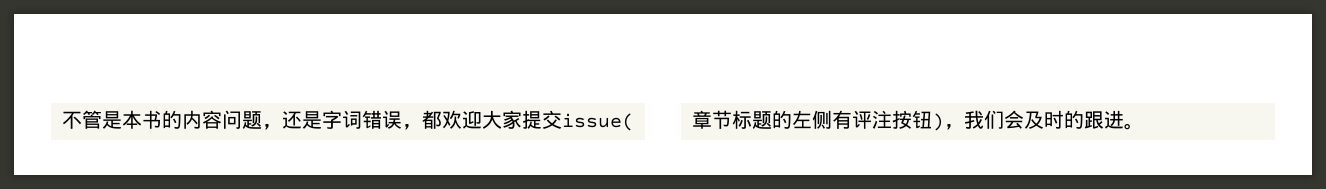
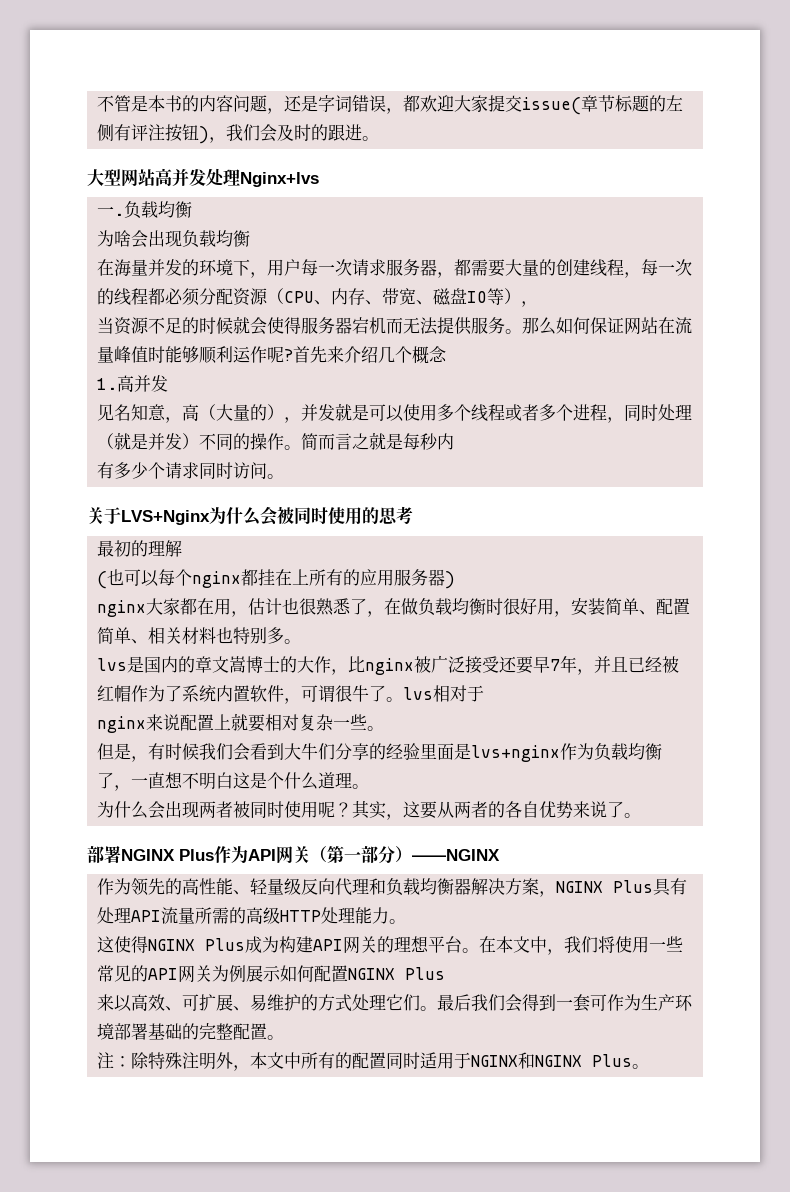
(1144, 126) none -> [87,168,319,187] [97,201,193,219] [97,230,251,248] [97,259,693,278] [97,288,539,307] [97,316,693,335] [97,346,448,364] [97,375,169,392] [97,403,693,423] [97,432,455,450] [97,462,285,479] [87,506,413,526] [97,540,183,557] [97,569,456,589] [97,598,691,617] [97,627,302,645] [97,655,680,675] [97,685,485,704] [97,713,385,733] [97,743,663,762] [97,772,370,791] [97,800,642,820] [87,845,500,864] [97,878,688,897] [97,907,407,924] [97,936,684,955] [97,965,446,983] [97,994,694,1012] [97,1023,285,1040] [97,1052,650,1071] // 大型网站高并发处理Nginx+lvs // 一.负载均衡 // 为啥会出现负载均衡 // 在海量并发的环境下，用户每一次请求服务器，都需要大量的创建线程，每一次的线程都必须分配资源（CPU、内存、带宽、磁盘IO等）， // 当资源不足的时候就会使得服务器宕机而无法提供服务。那么如何保证网站在流量峰值时能够顺利运作呢?首先来介绍几个概念 // 1.高并发 // 见名知意，高（大量的），并发就是可以使用多个线程或者多个进程，同时处理（就是并发）不同的操作。简而言之就是每秒内 // 有多少个请求同时访问。 // 关于LVS+Nginx为什么会被同时使用的思考 // 最初的理解 // (也可以每个nginx都挂在上所有的应用服务器) // nginx大家都在用，估计也很熟悉了，在做负载均衡时很好用，安装简单、配置简单、相关材料也特别多。 // lvs是国内的章文嵩博士的大作，比nginx被广泛接受还要早7年，并且已经被红帽作为了系统内置软件，可谓很牛了。lvs相对于 // nginx来说配置上就要相对复杂一些。 // 但是，有时候我们会看到大牛们分享的经验里面是lvs+nginx作为负载均衡了，一直想不明白这是个什么道理。 // 为什么会出现两者被同时使用呢？其实，这要从两者的各自优势来说了。 // 部署NGINX Plus作为API网关（第一部分）——NGINX // 作为领先的高性能、轻量级反向代理和负载均衡器解决方案，NGINX Plus具有处理API流量所需的高级HTTP处理能力。 // 这使得NGINX Plus成为构建API网关的理想平台。在本文中，我们将使用一些常见的API网关为例展示如何配置NGINX Plus // 来以高效、可扩展、易维护的方式处理它们。最后我们会得到一套可作为生产环境部署基础的完整配置。 // 注：除特殊注明外，本文中所有的配置同时适用于NGINX和NGINX Plus。

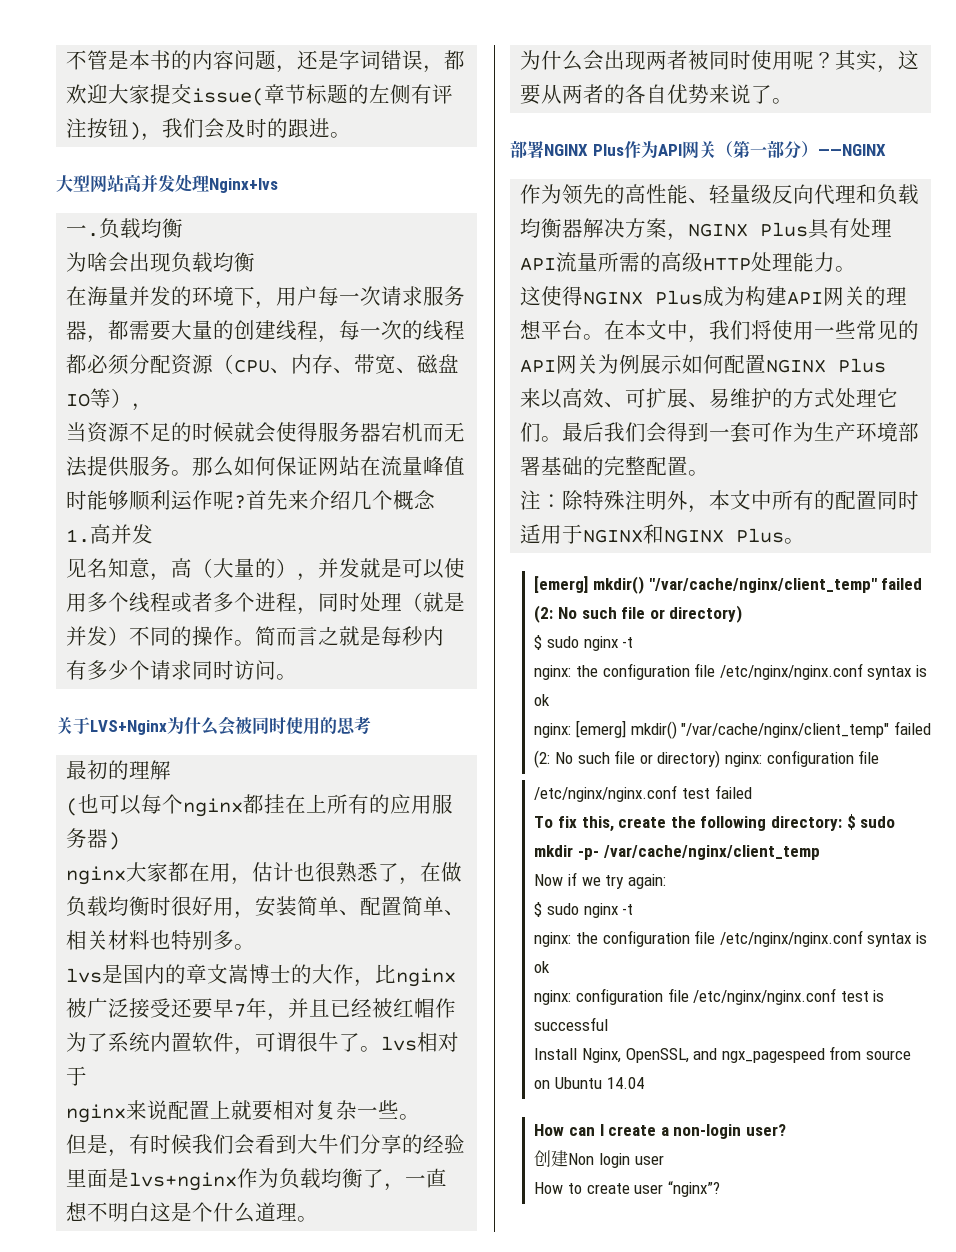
(650, 1066) none -> [534,576,923,594] [534,605,743,623] [534,635,634,651] [534,663,927,680] [534,694,551,706] [534,720,931,739] [534,750,880,768] [534,785,752,802] [534,814,896,832] [534,845,820,860] [534,872,666,889] [534,902,634,918] [534,930,927,947] [534,961,551,973] [534,988,885,1005] [534,1017,609,1031] [534,1046,911,1063] [534,1077,644,1089] [534,1124,786,1139] [534,1150,664,1168] [534,1181,720,1197] // [emerg] mkdir() "/var/cache/nginx/client_temp" failed (2: No such file or directory) // $ sudo nginx -t // nginx: the configuration file /etc/nginx/nginx.conf syntax is ok // nginx: [emerg] mkdir() "/var/cache/nginx/client_temp" failed (2: No such file or directory) nginx: configuration file // /etc/nginx/nginx.conf test failed // To fix this, create the following directory: $ sudo mkdir -p- /var/cache/nginx/client_temp // Now if we try again: // $ sudo nginx -t // nginx: the configuration file /etc/nginx/nginx.conf syntax is ok // nginx: configuration file /etc/nginx/nginx.conf test is successful // Install Nginx, OpenSSL, and ngx_pagespeed from source on Ubuntu 14.04 // How can I create a non-login user? // 创建Non login user // How to create user “nginx”?

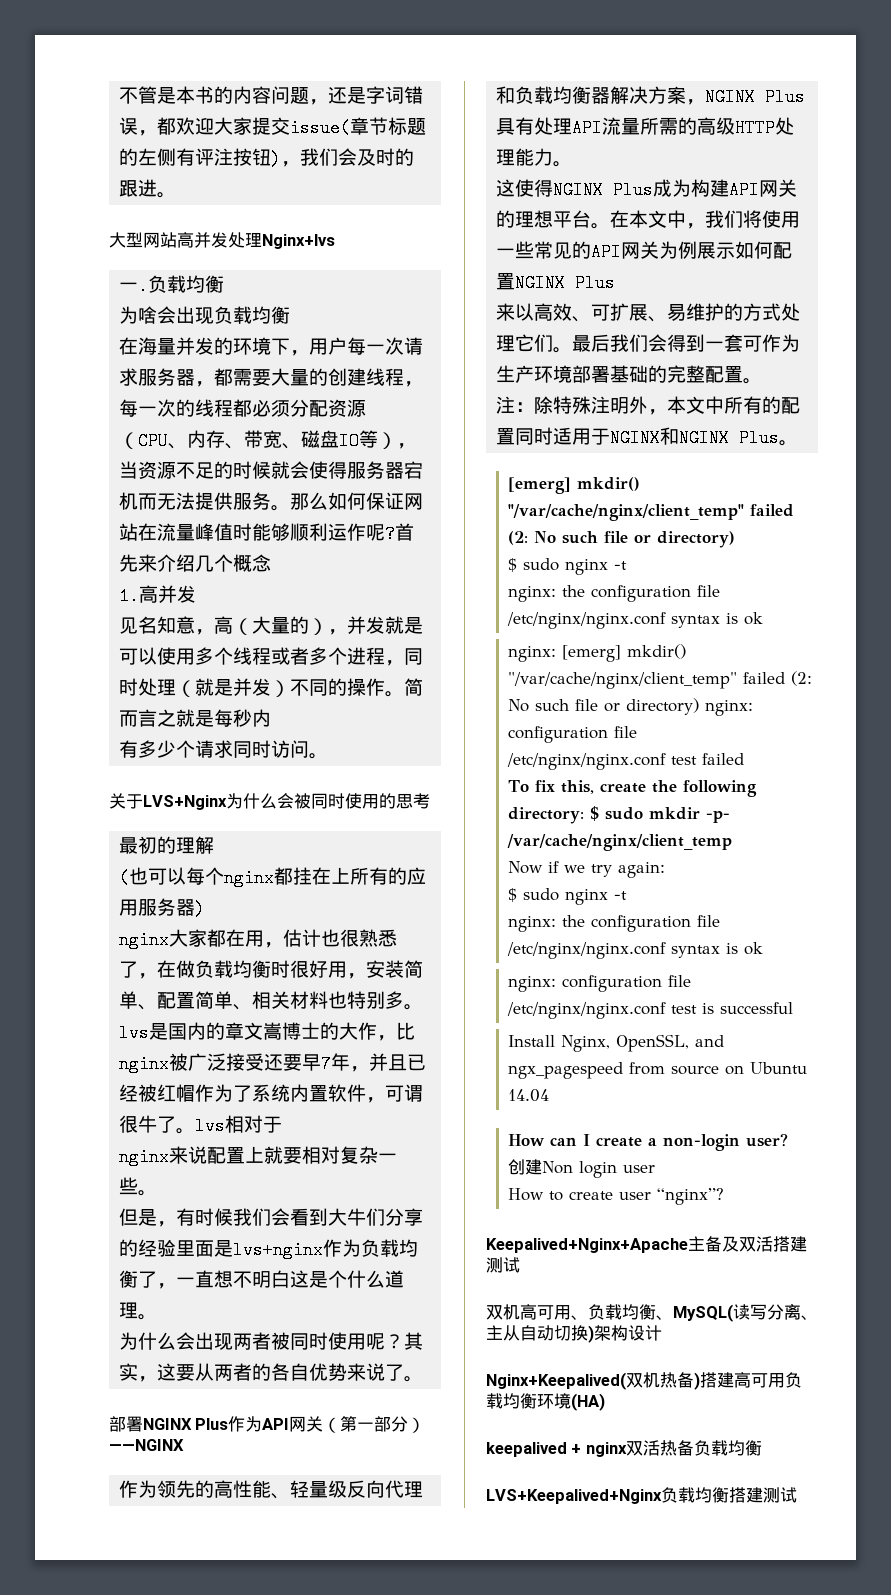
(720, 1189) none -> [486,1236,807,1253] [486,1257,520,1273] [486,1304,818,1322] [486,1325,662,1343] [486,1372,802,1390] [486,1393,605,1411] [486,1440,762,1457] [486,1487,797,1504] // Keepalived+Nginx+Apache主备及双活搭建测试 // 双机高可用、负载均衡、MySQL(读写分离、主从自动切换)架构设计 // Nginx+Keepalived(双机热备)搭建高可用负载均衡环境(HA) // keepalived + nginx双活热备负载均衡 // LVS+Keepalived+Nginx负载均衡搭建测试

